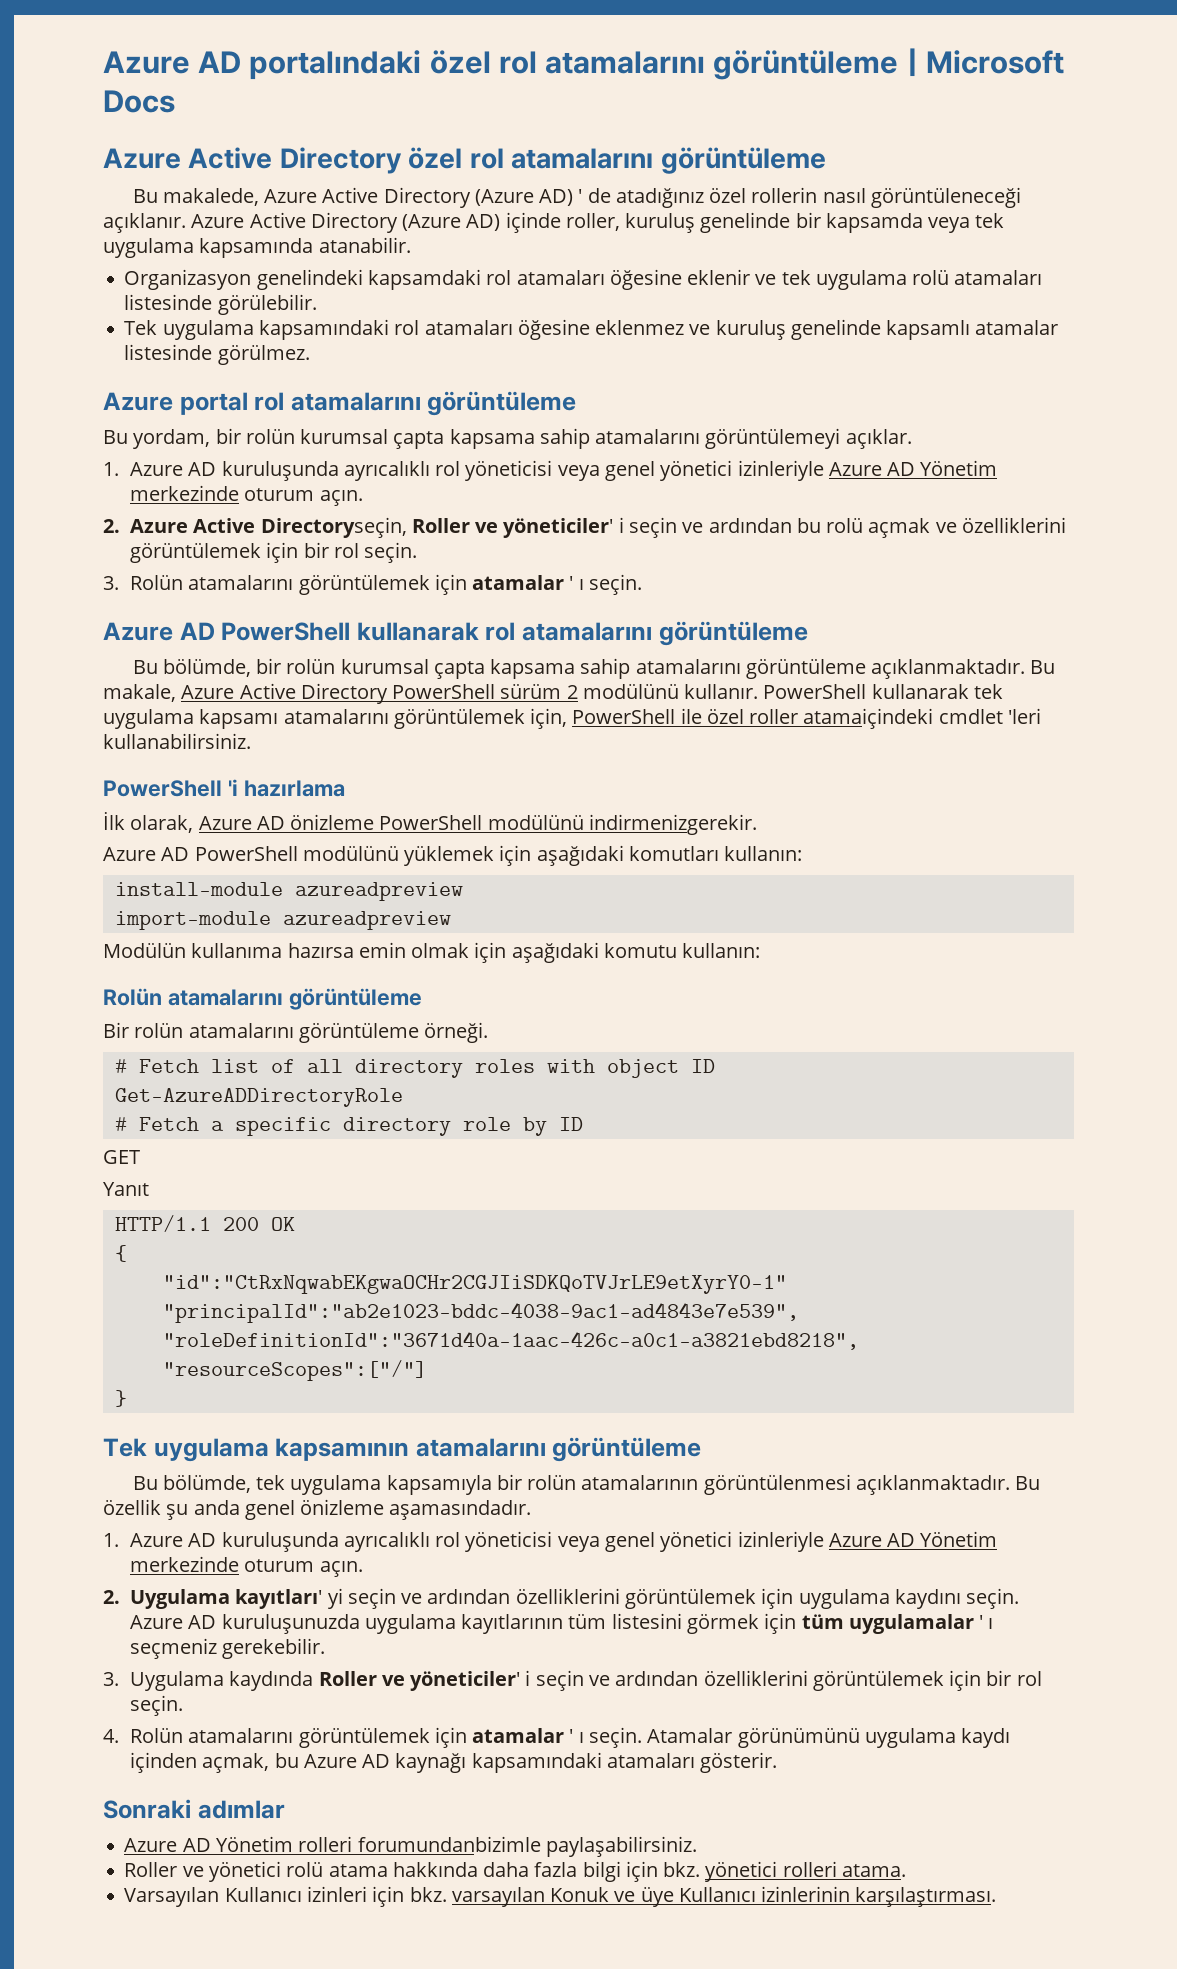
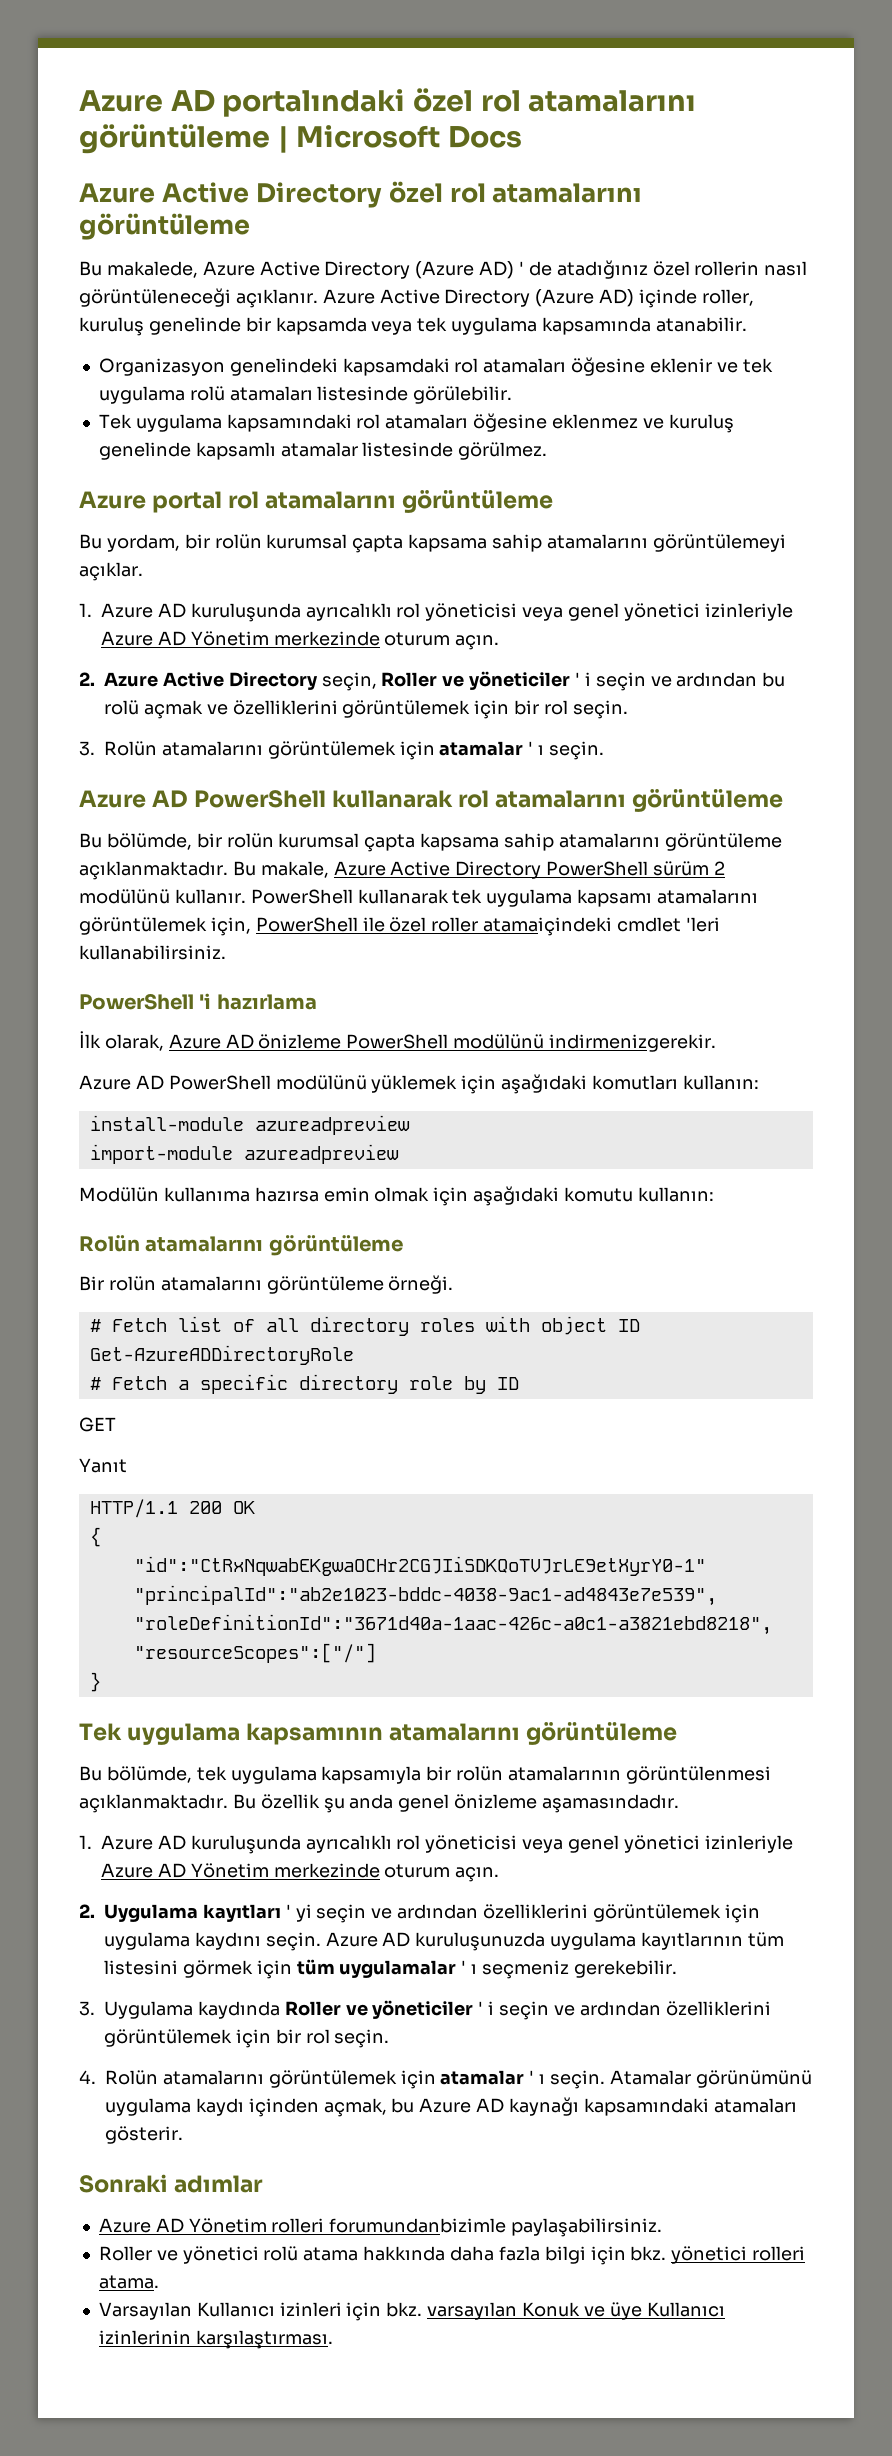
[260,517,614,538] Directoryseçin, Roller ve yöneticiler' -> [228,671,581,691] Directory seçin, Roller ve yöneticiler '
[235,1589,323,1609] kayıtları' -> [202,1904,291,1922] kayıtları '
[410,1671,521,1691] yöneticiler' -> [372,2000,484,2019] yöneticiler '

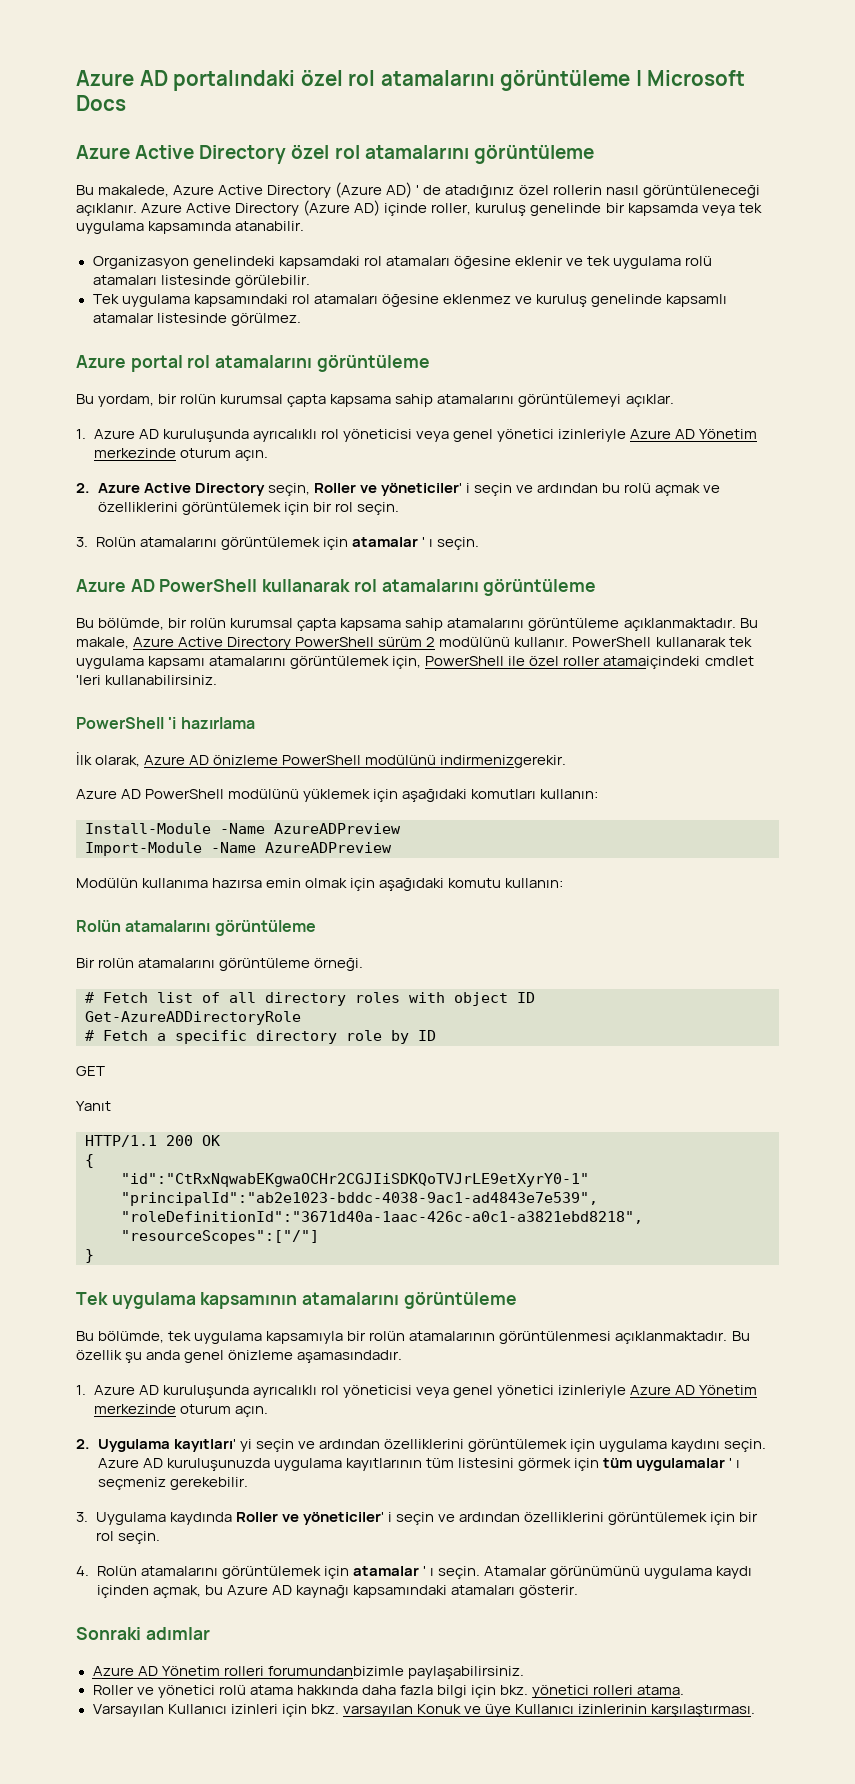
[469,671,581,690] yöneticiler ' -> [380,483,462,496] yöneticiler'
[89,1115,410,1135] [89,1144,399,1164] install-module azureadpreview // import-module azureadpreview -> [85,823,401,834] [85,842,392,856] Install-Module -Name AzureADPreview // Import-Module -Name AzureADPreview
[202,1904,291,1922] kayıtları ' -> [173,1439,236,1452] kayıtları'
[372,2000,484,2019] yöneticiler ' -> [302,1512,384,1525] yöneticiler'

